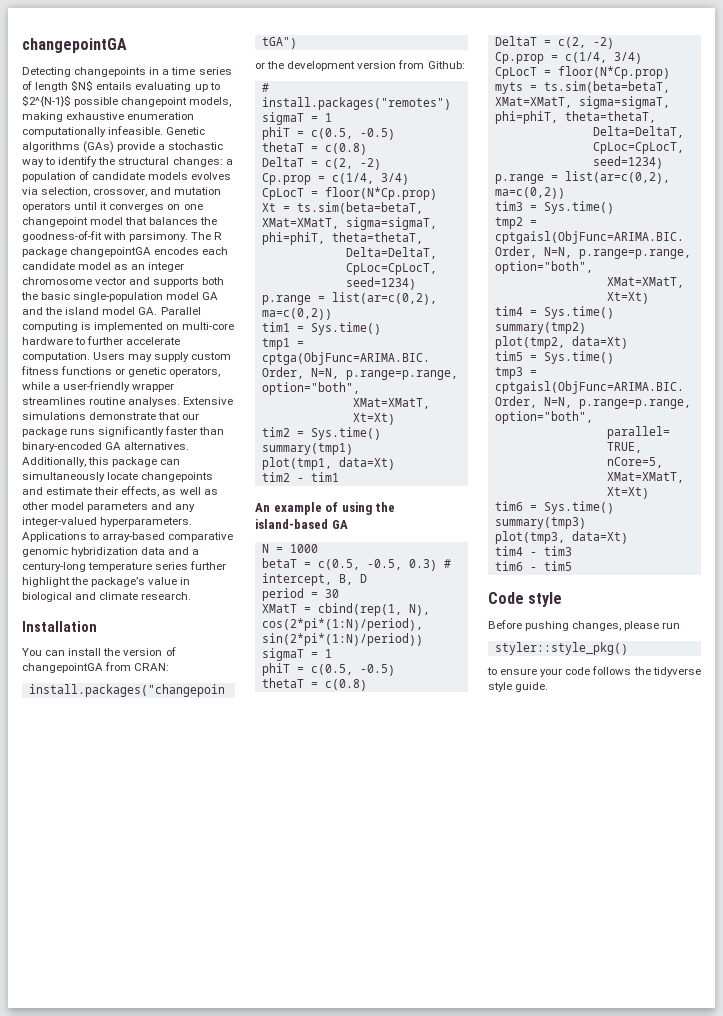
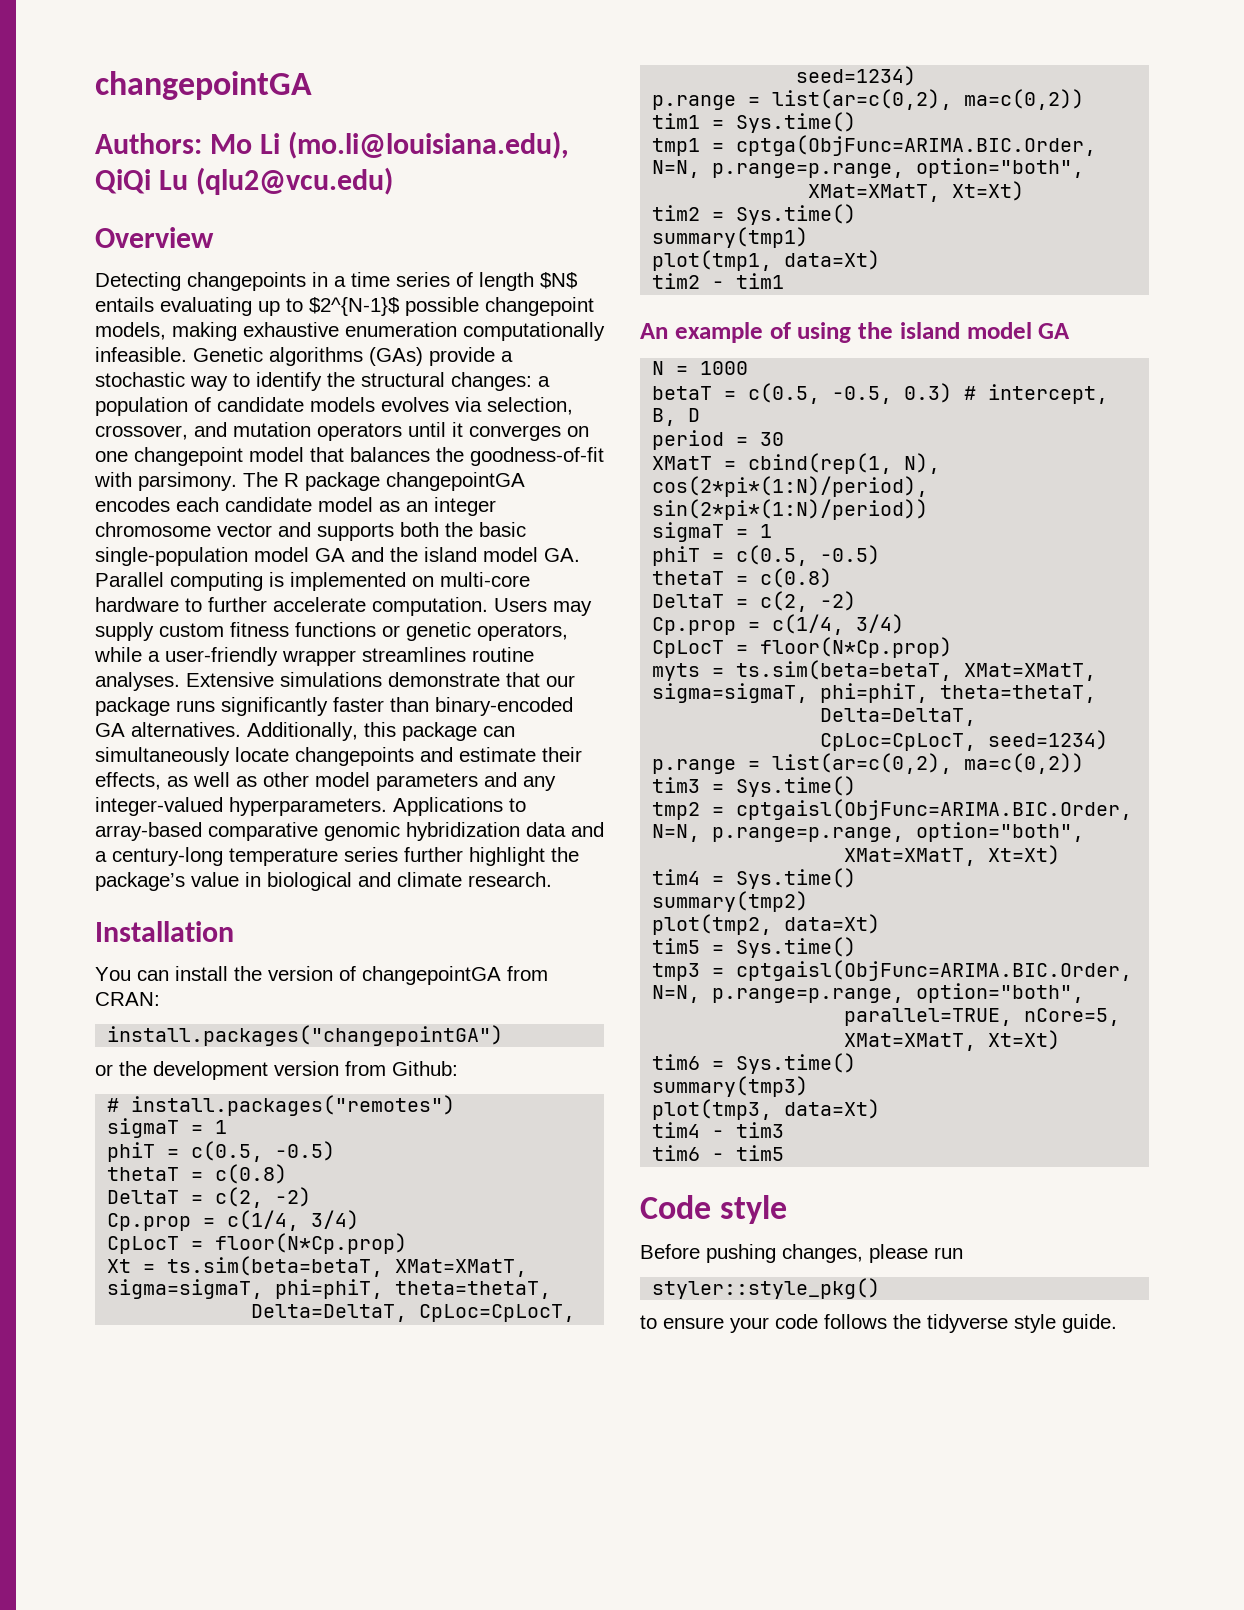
[22,38,127,53] changepointGA -> [95,71,312,100] [95,131,569,159] [95,167,393,195] [95,227,214,248] changepointGA // Authors: Mo Li (mo.li@louisiana.edu), QiQi Lu (qlu2@vcu.edu) // Overview
[255,519,328,529] island-based -> [899,322,1032,339] island model

